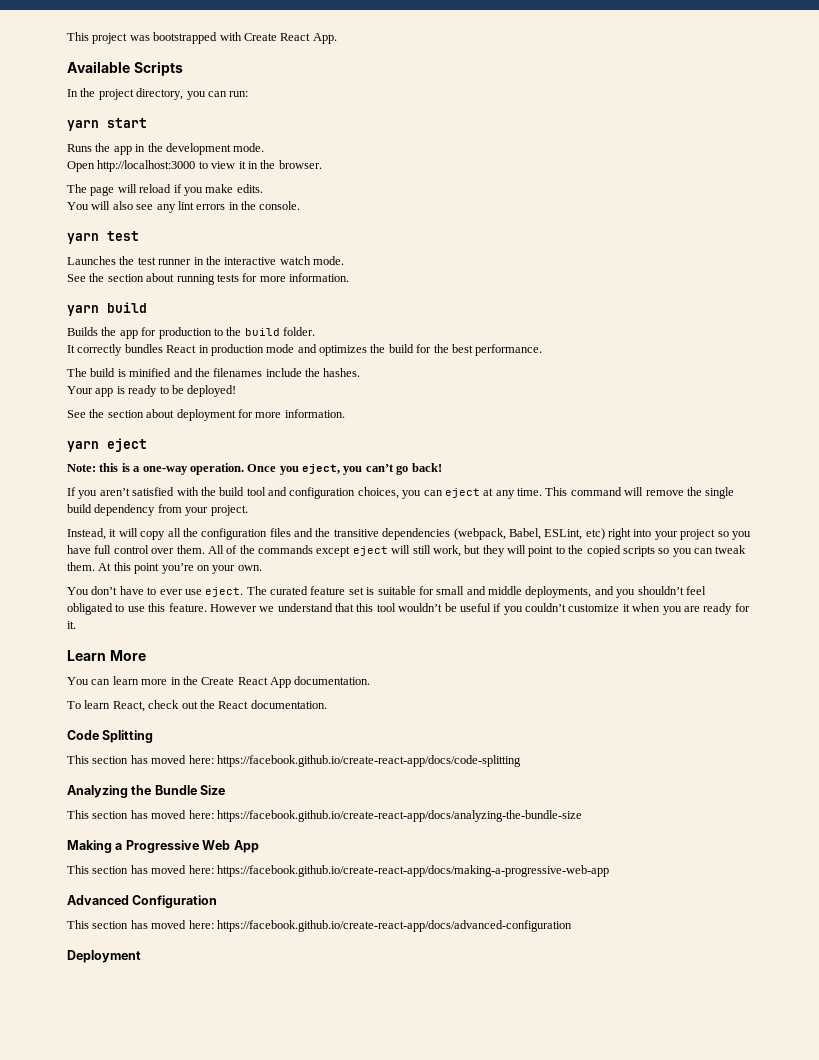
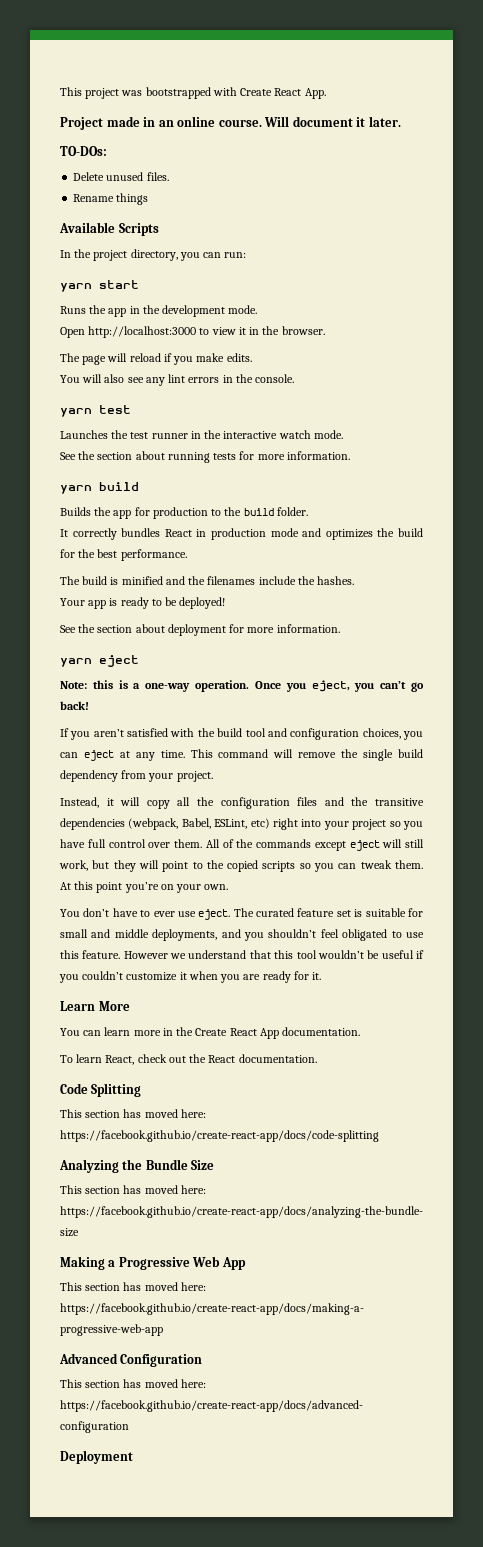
(337, 38) none -> [60,116,401,130] [60,146,107,156] [73,172,169,181] [73,193,149,205] // Project made in an online course. Will document it later. // TO-DOs: // Delete unused files. // Rename things

